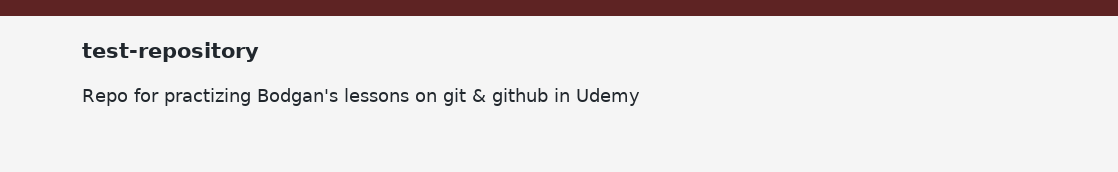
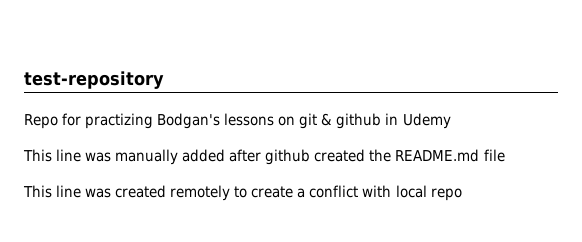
(640, 97) none -> [23,149,505,165] [23,185,462,201] // This line was manually added after github created the README.md file // This line was created remotely to create a conflict with local repo

